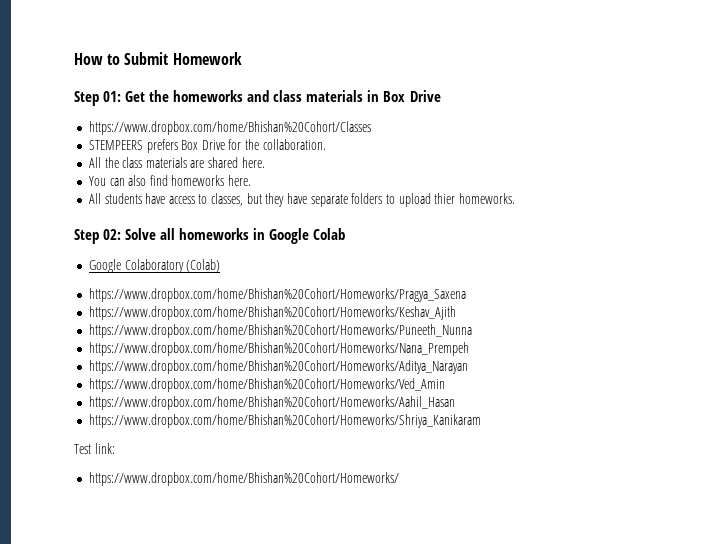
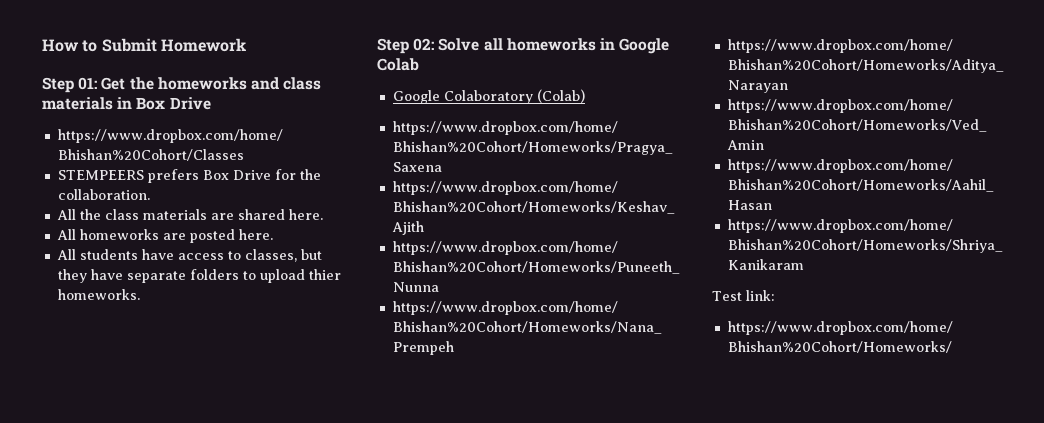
[88,175,225,186] You can also find homeworks -> [56,229,235,243] All homeworks are posted

